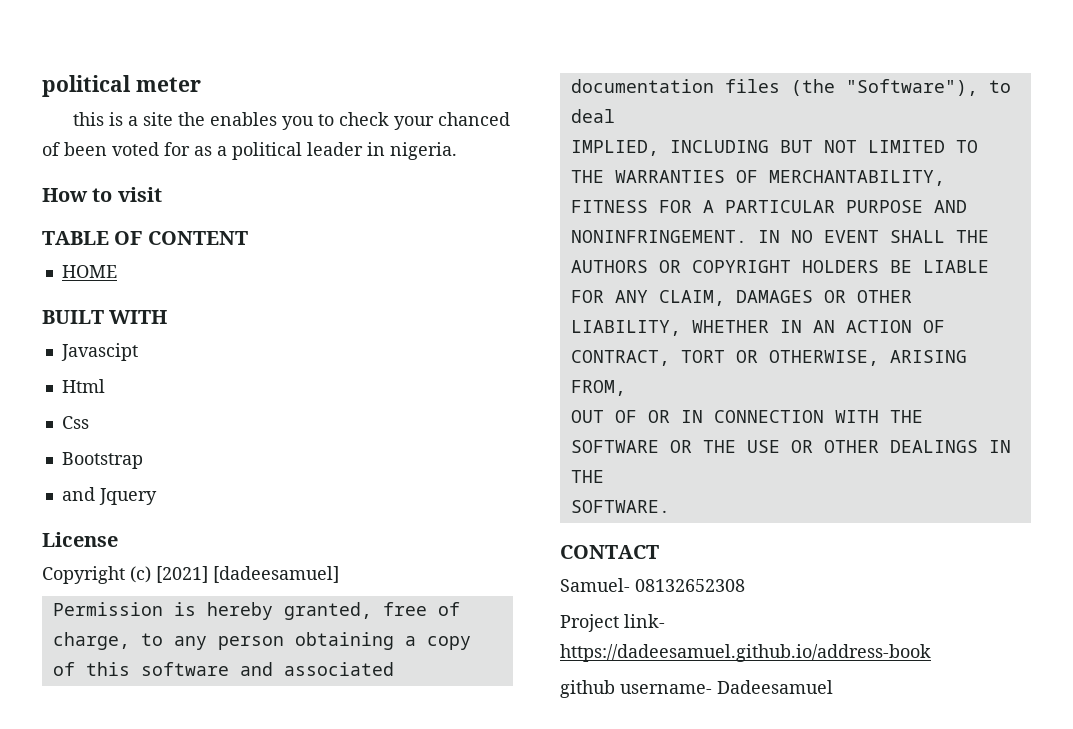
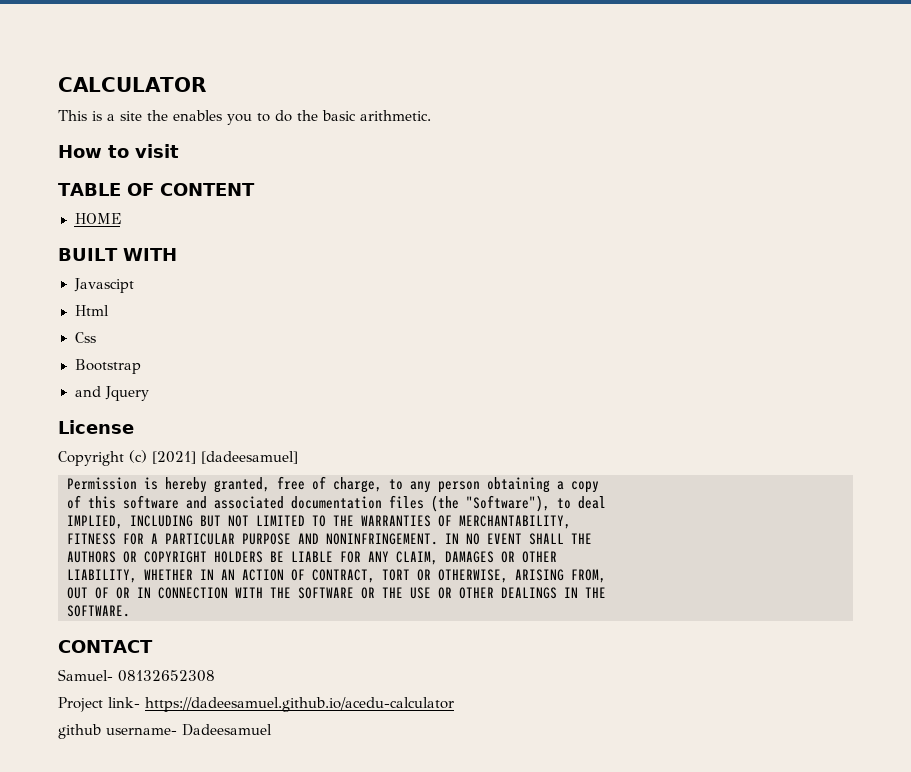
[42,75,201,97] [72,112,104,126] political meter // this -> [58,77,206,92] [58,110,87,121] CALCULATOR // This
[338,112,510,130] [42,142,457,160] check your chanced of been voted for as a political leader in nigeria. -> [275,110,431,122] do the basic arithmetic.
[560,644,931,662] https://dadeesamuel.github.io/address-book -> [145,697,454,712] https://dadeesamuel.github.io/acedu-calculator

